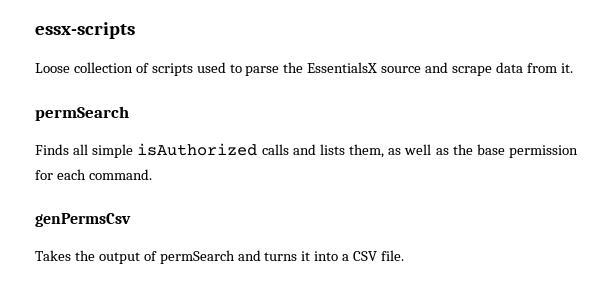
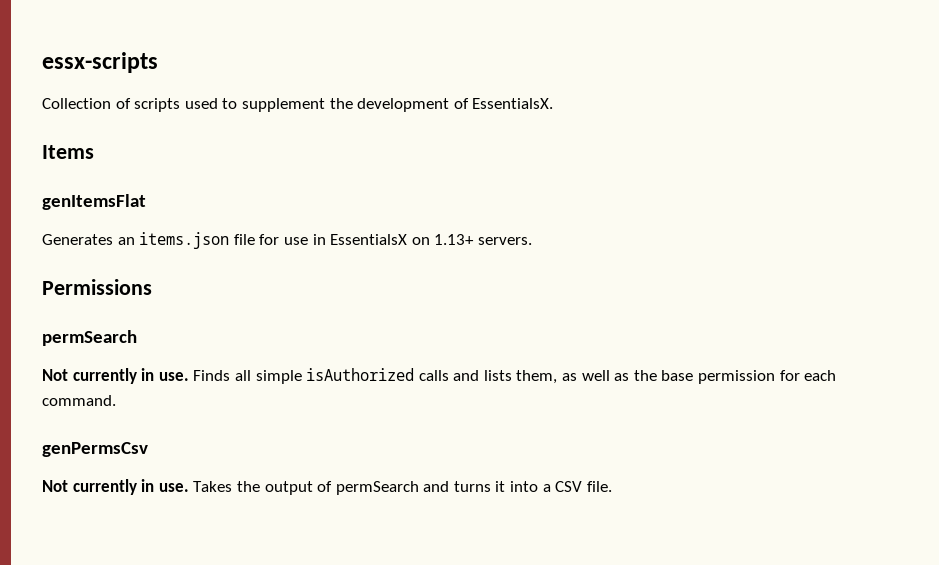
[35,62,133,73] Loose collection -> [42,98,111,109] Collection
[245,62,573,76] [35,106,129,121] parse the EssentialsX source and scrape data from it. // permSearch // -> [241,98,554,112] [42,145,94,159] [42,194,146,210] [42,232,532,249] [42,279,152,295] [42,330,137,346] [42,368,189,384] supplement the development of EssentialsX. // Items // genItemsFlat // Generates an items.json file for use in EssentialsX on 1.13+ servers. // Permissions // permSearch // Not currently in use.
(131, 220) none -> [42,479,189,495] Not currently in use.

